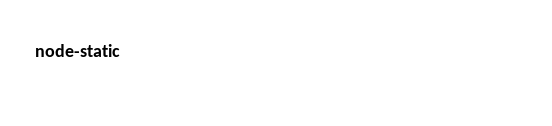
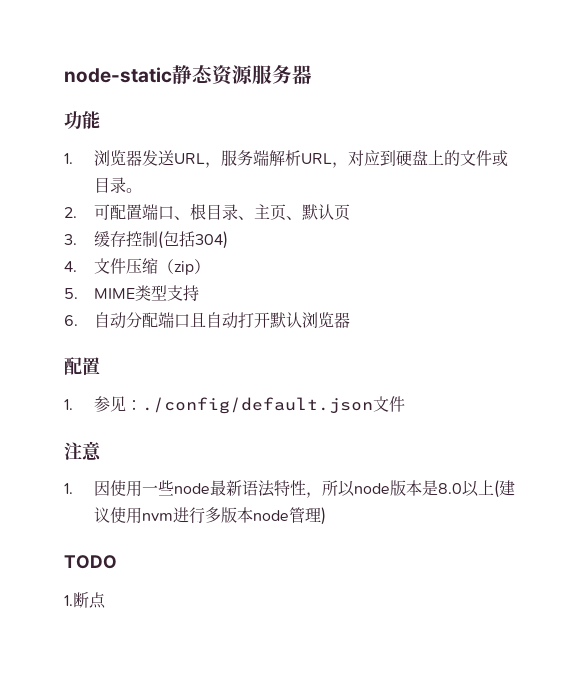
(120, 50) none -> [172,65,312,86] [64,111,100,129] [64,150,509,168] [94,177,143,193] [64,203,351,221] [64,231,229,249] [64,258,211,275] [64,285,200,301] [64,312,351,329] [64,357,100,375] [64,396,406,414] [64,441,101,461] [64,480,516,498] [94,507,327,525] [64,555,117,569] [64,592,106,609] 静态资源服务器 // 功能 // 1.浏览器发送URL，服务端解析URL，对应到硬盘上的文件或目录。 // 2.可配置端口、根目录、主页、默认页 // 3.缓存控制(包括304) // 4.文件压缩（zip） // 5. MIME类型支持 // 6.自动分配端口且自动打开默认浏览器 // 配置 // 1.参见：./config/default.json文件 // 注意 // 1.因使用一些node最新语法特性，所以node版本是8.0以上(建议使用nvm进行多版本node管理) // TODO // 1.断点

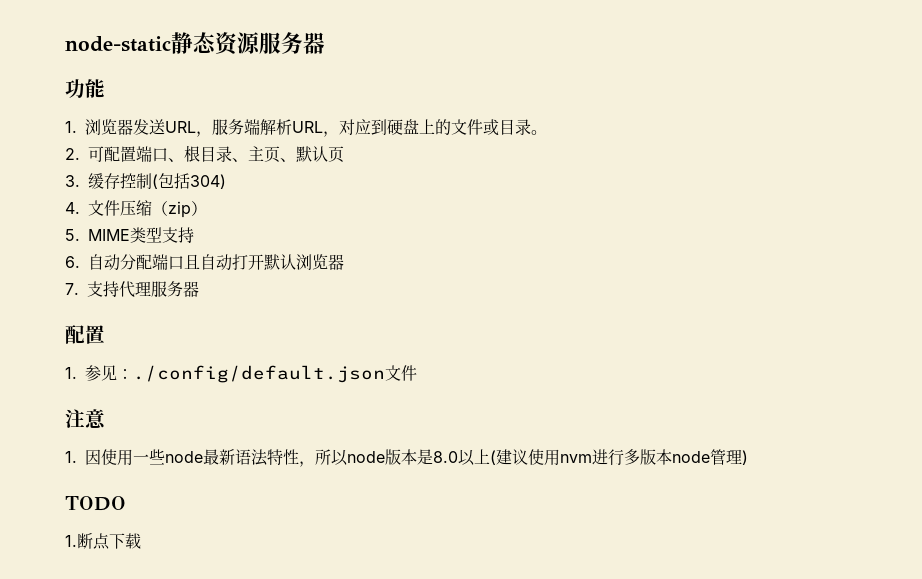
(351, 320) none -> [65,281,199,298] // 7.支持代理服务器
(106, 600) none -> [109,533,141,549] 下载

